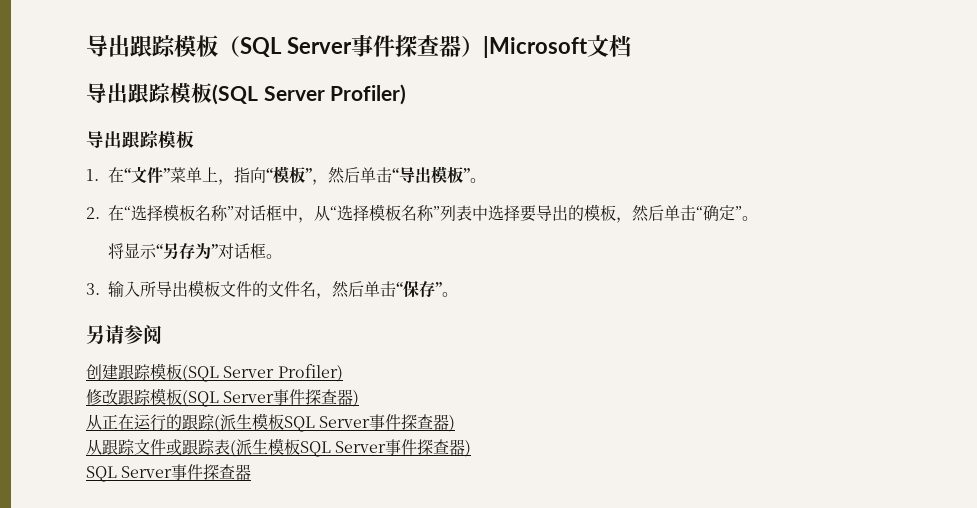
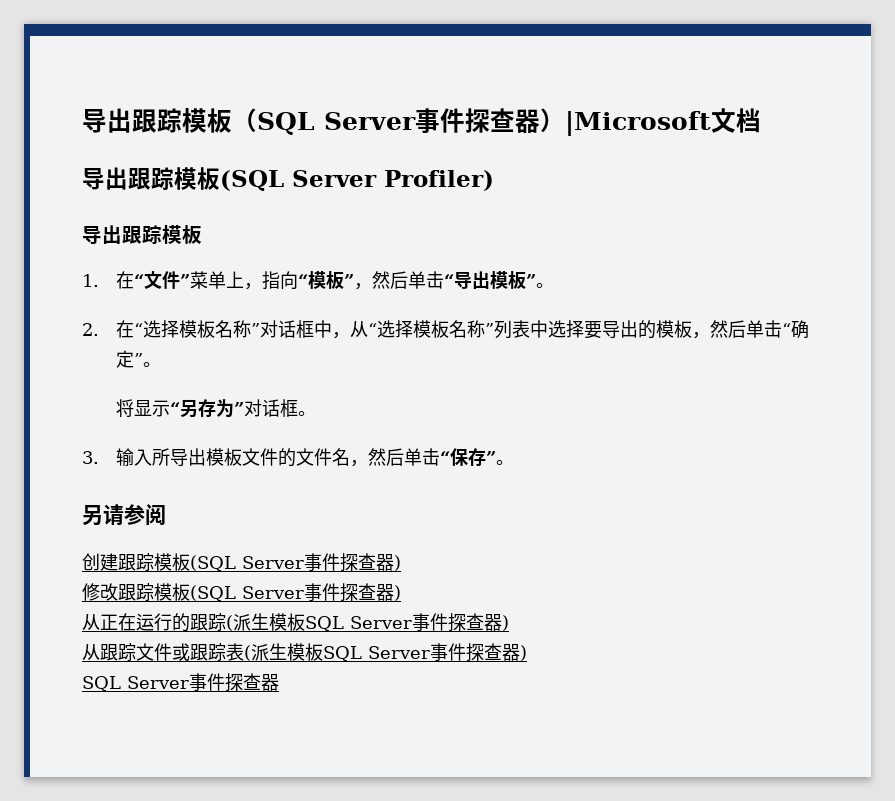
[277,364,343,382] Profiler) -> [304,553,401,572] 事件探查器)

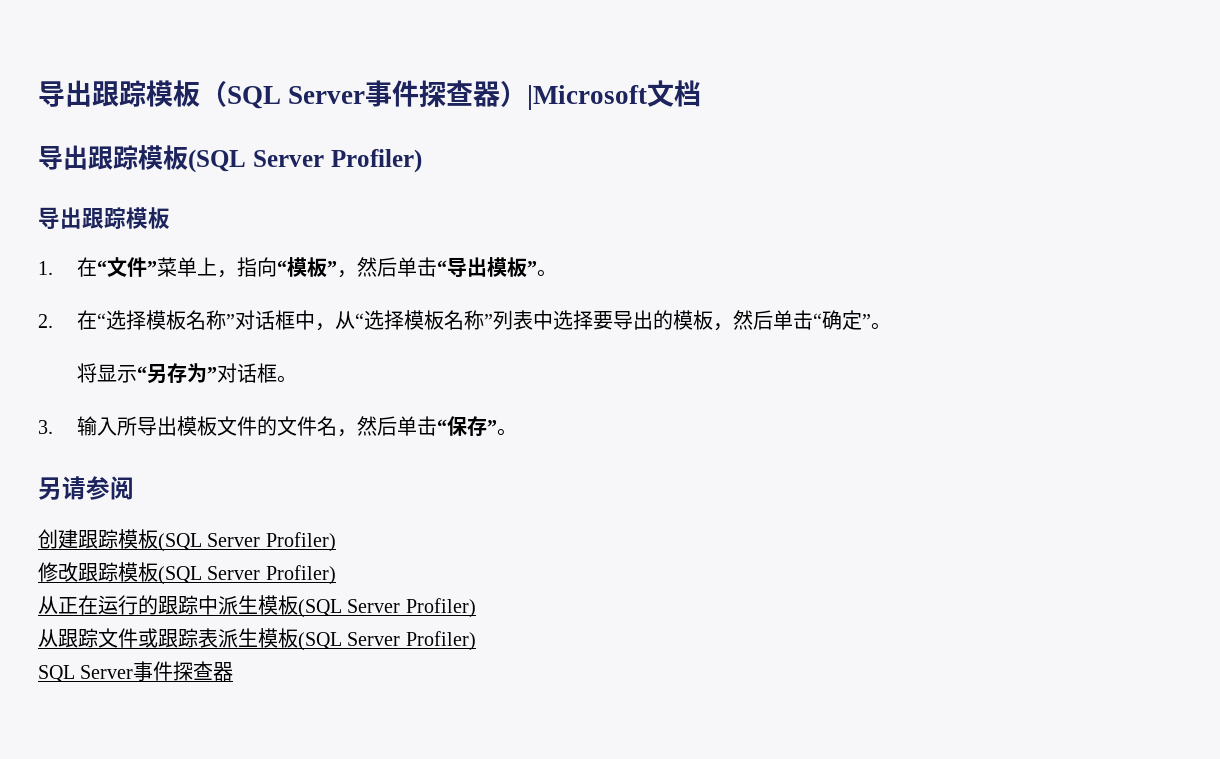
[304,553,401,572] 事件探查器) -> [265,532,336,552] Profiler)
[304,583,401,602] 事件探查器) -> [265,565,336,585] Profiler)
[226,613,509,632] (派生模板SQL Server事件探查器) -> [198,595,476,618] 中派生模板(SQL Server Profiler)
[244,643,527,662] (派生模板SQL Server事件探查器) -> [218,628,476,651] 派生模板(SQL Server Profiler)

